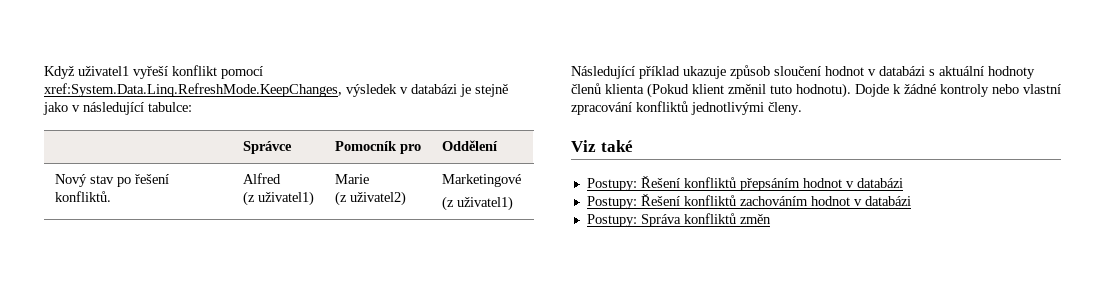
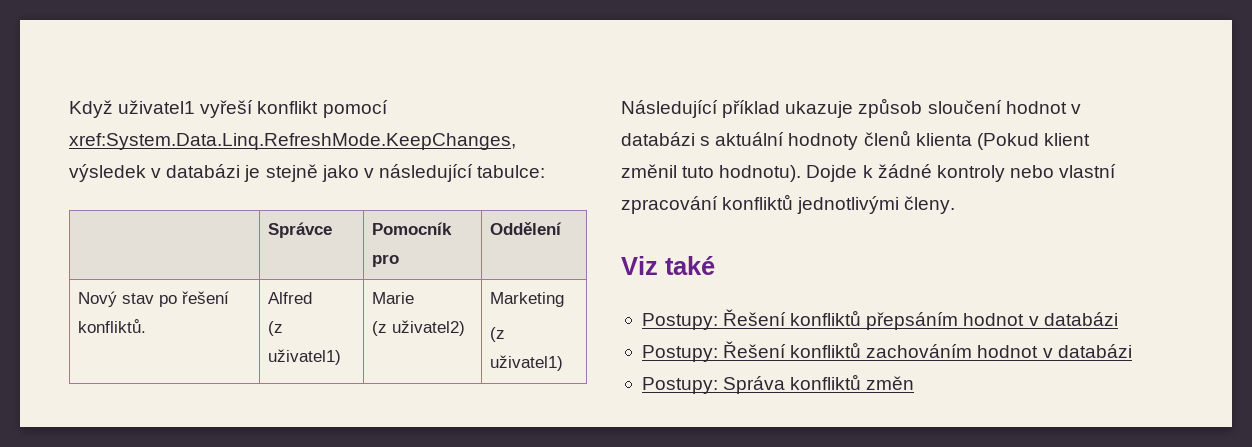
[441,174,521,187] Marketingové -> [489,292,564,307] Marketing

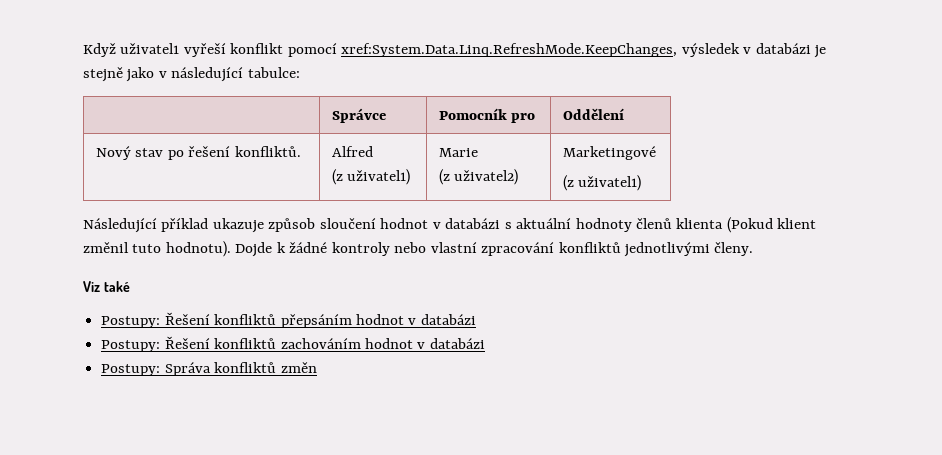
[489,292,564,307] Marketing -> [562,146,656,160] Marketingové

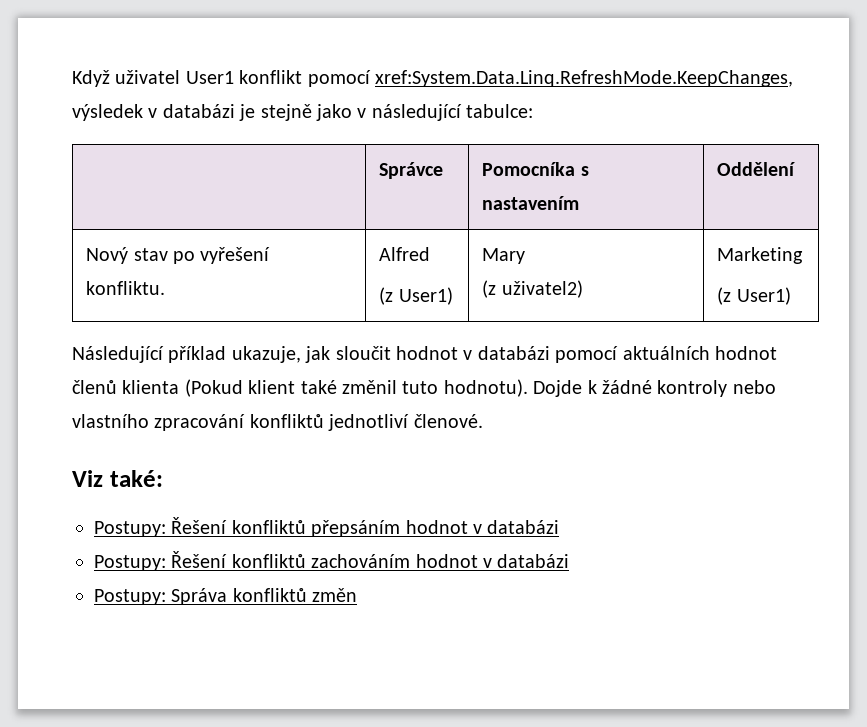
[120,43,226,57] uživatel1 vyřeší -> [115,70,234,84] uživatel User1
[438,108,536,123] Pomocník pro -> [482,162,589,176] [482,196,580,210] Pomocníka s nastavením
[188,146,301,157] řešení konfliktů. -> [200,247,271,264] [86,281,166,295] vyřešení konfliktu.
[347,169,411,185] [438,148,478,157] uživatel1) | Marie -> [398,287,453,305] [482,248,526,264] User1) | Mary
[562,146,656,160] [562,175,642,191] Marketingové // (z uživatel1) -> [717,247,804,264] [717,287,791,305] Marketing // (z User1)
[212,218,632,233] ukazuje způsob sloučení hodnot v databázi s aktuální hodnoty -> [231,346,777,363] ukazuje, jak sloučit hodnot v databázi pomocí aktuálních hodnot
(817, 223) none -> [300,380,337,394] také
[430,242,477,253] vlastní -> [72,414,149,428] vlastního
[624,242,754,257] jednotlivými členy. -> [328,414,483,431] jednotliví členové.
[103,281,130,292] také -> [109,470,163,487] také:

